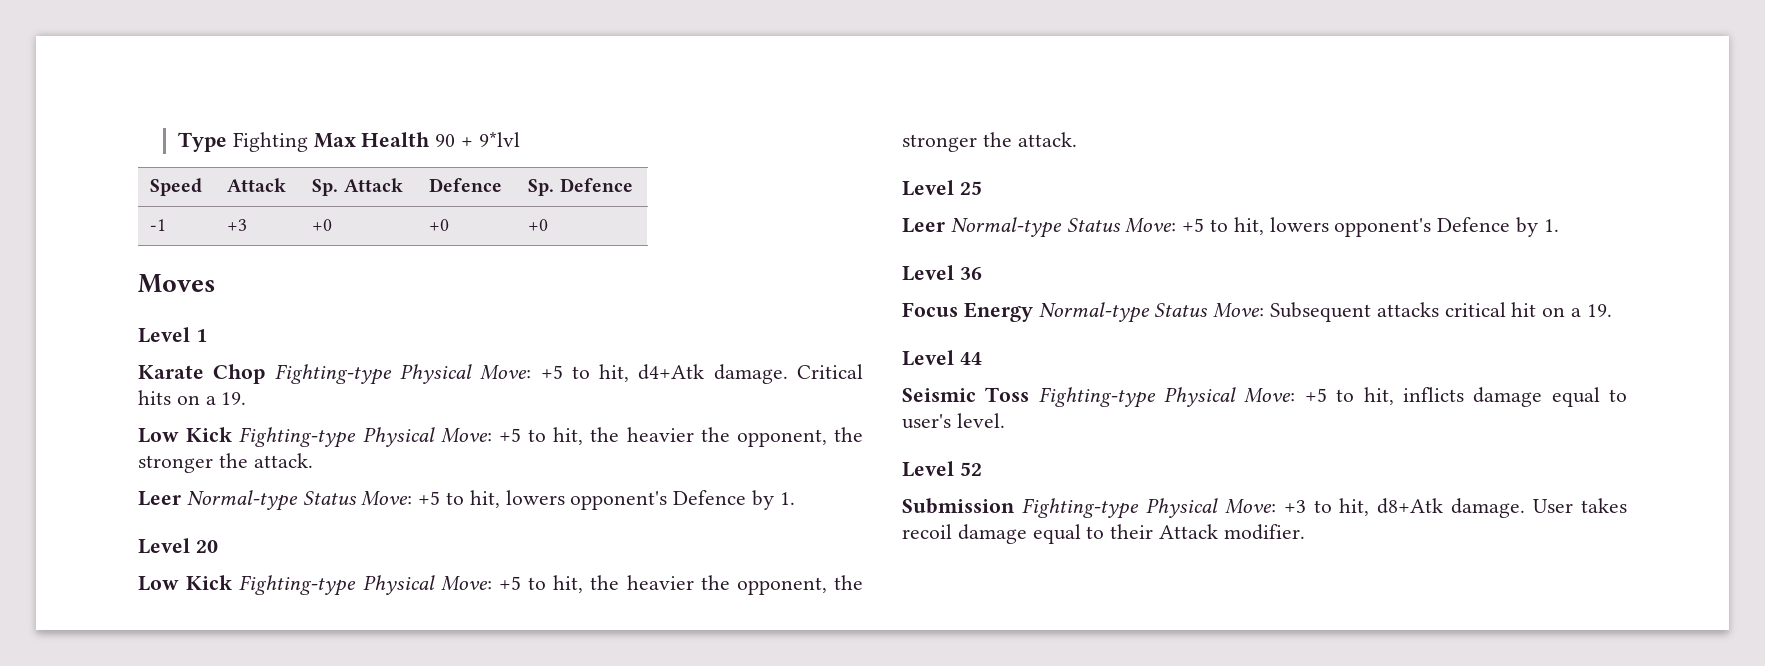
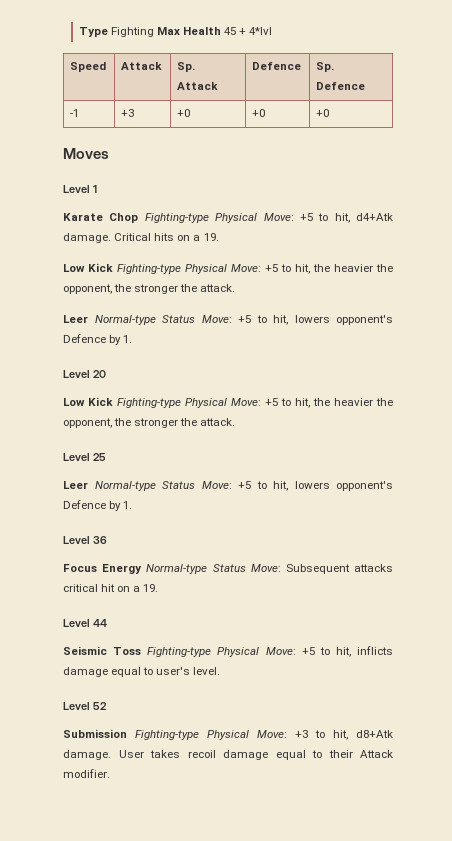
[435,132,520,147] 90 + 9*lvl -> [224,27,273,35] 45 + 4*lvl

